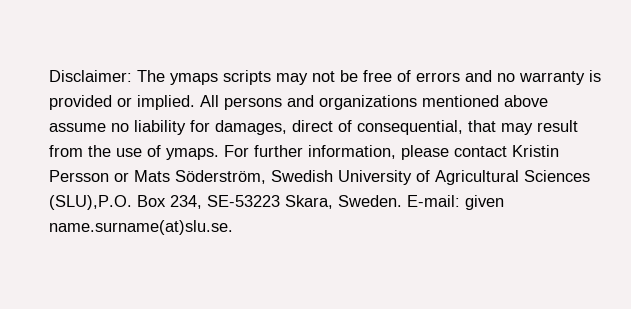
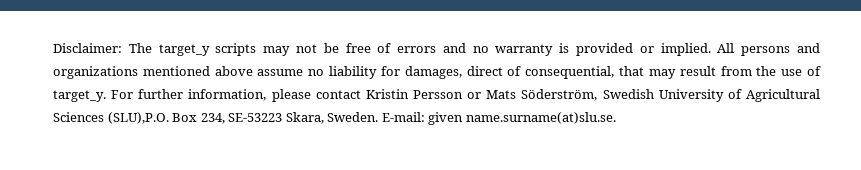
[170,73,218,85] ymaps -> [158,44,210,56] target_y
[166,148,219,160] ymaps. -> [53,90,106,102] target_y.

